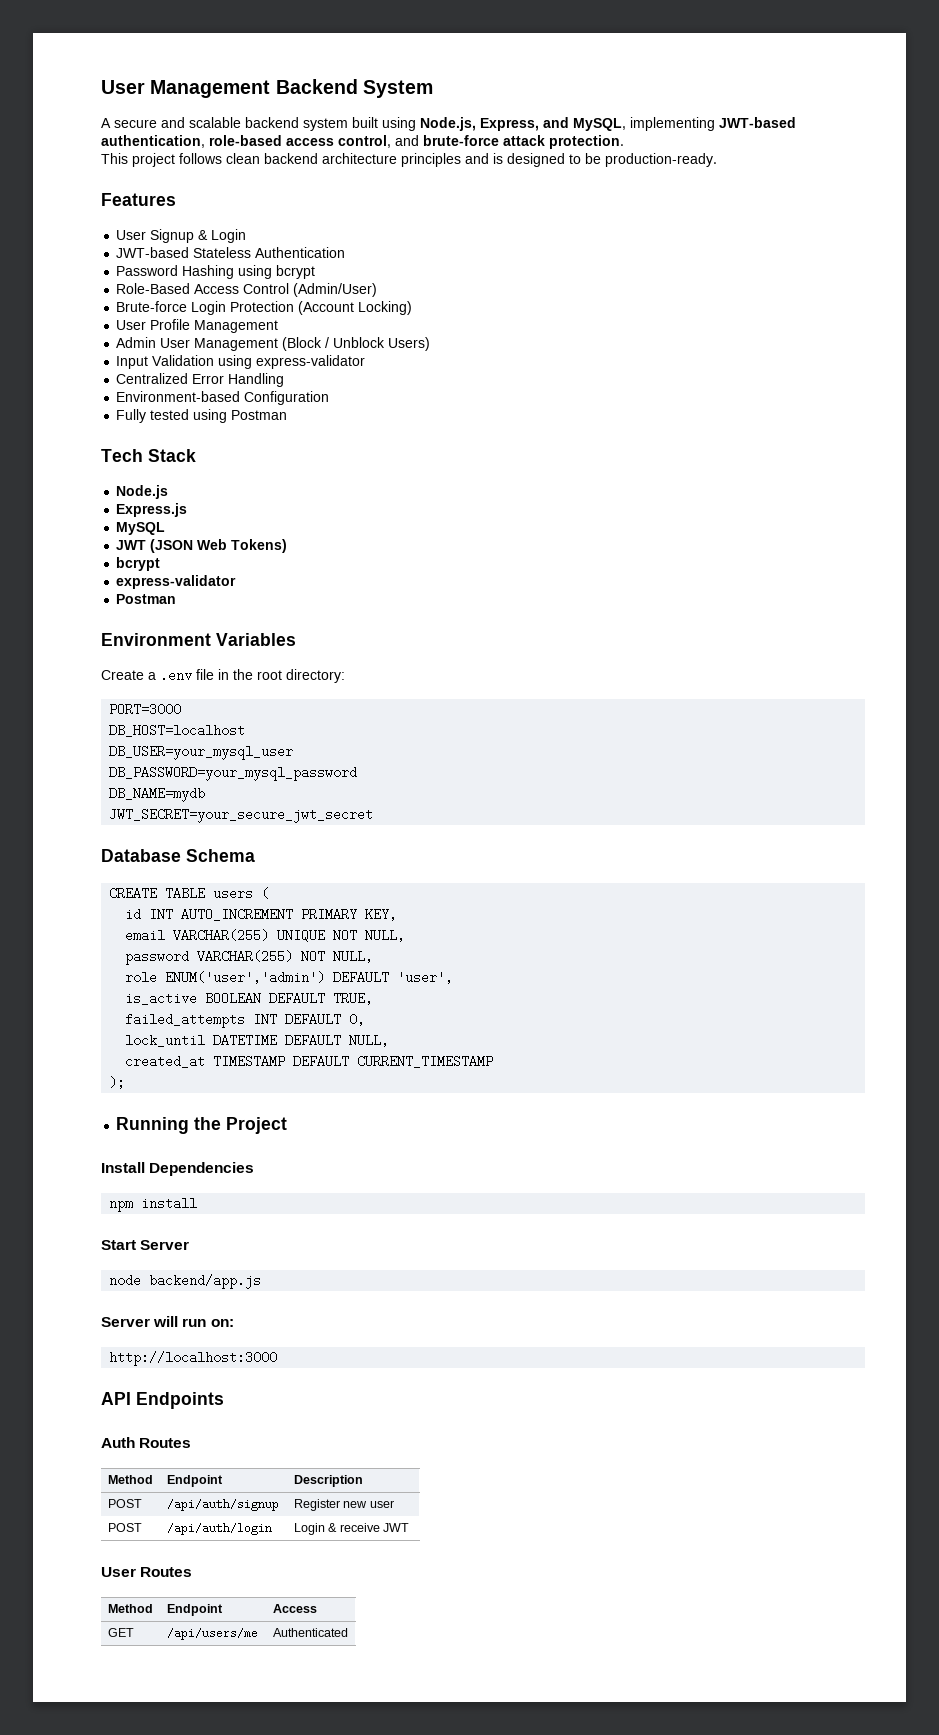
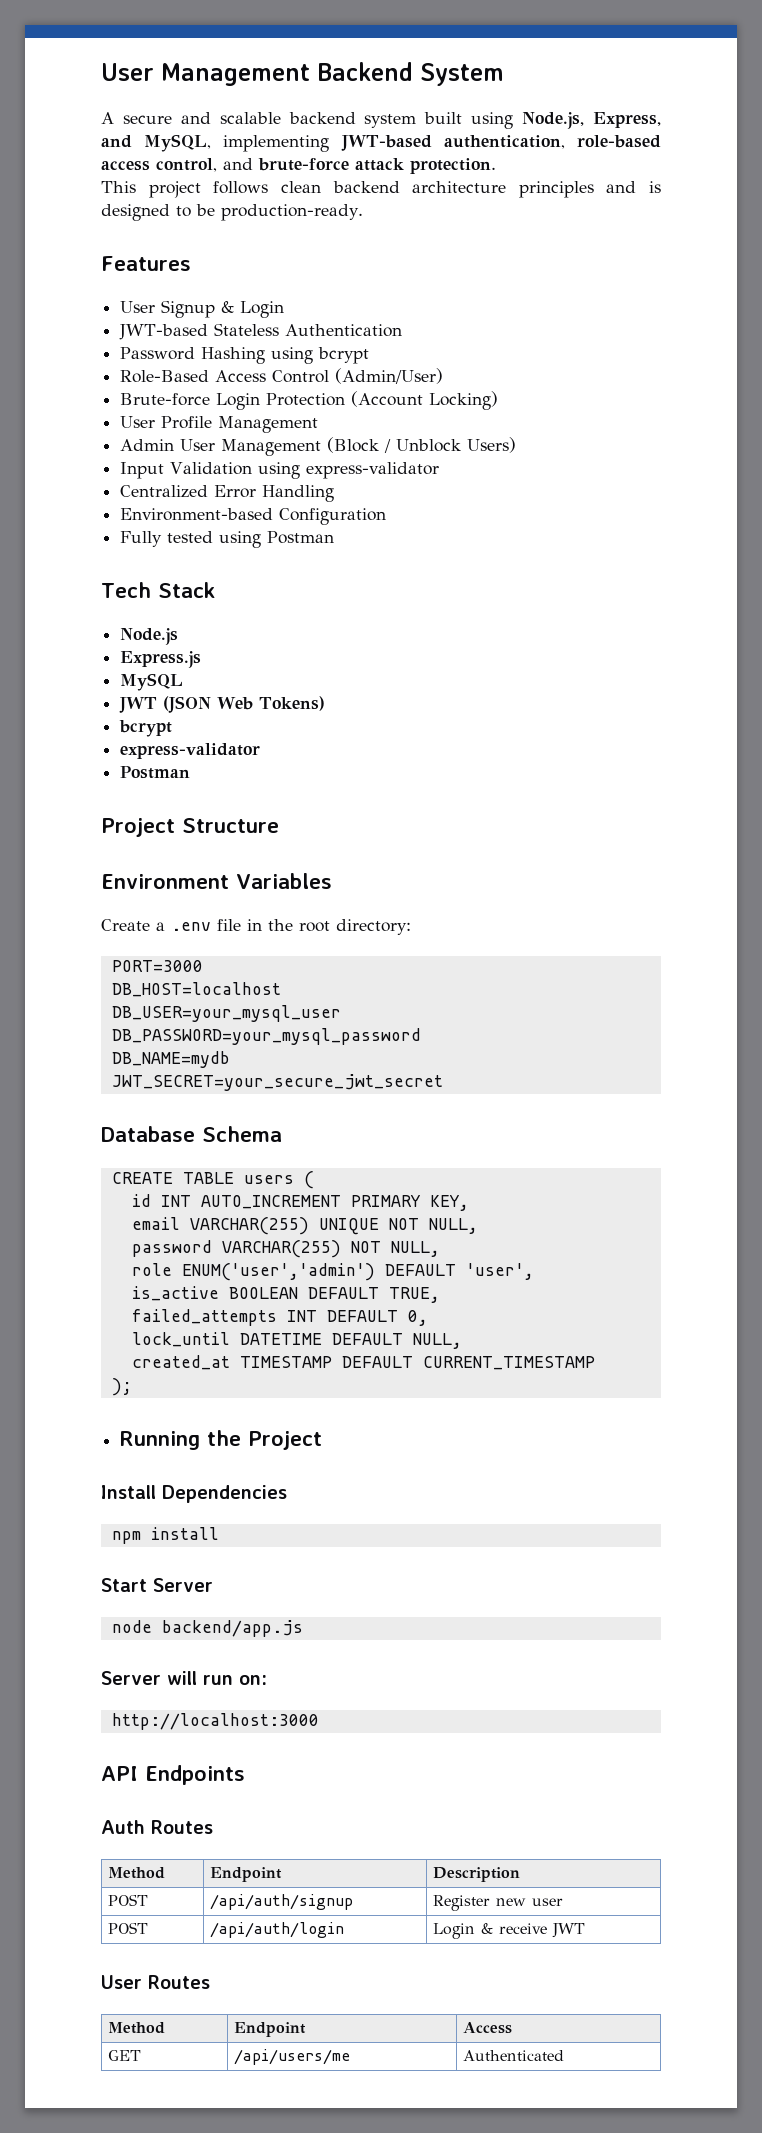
(177, 599) none -> [101,818,279,837] // Project Structure

